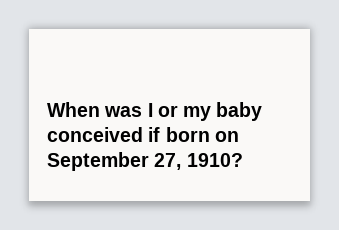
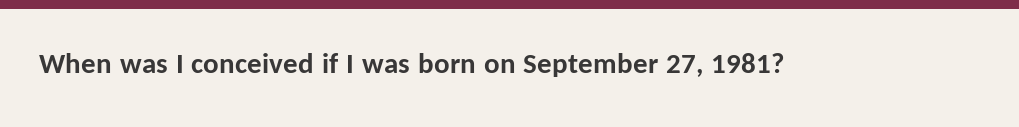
[157,102,263,121] [47,127,161,142] or my baby conceived if -> [191,53,410,73] conceived if I was
[186,153,243,167] 1910? -> [711,53,785,73] 1981?

